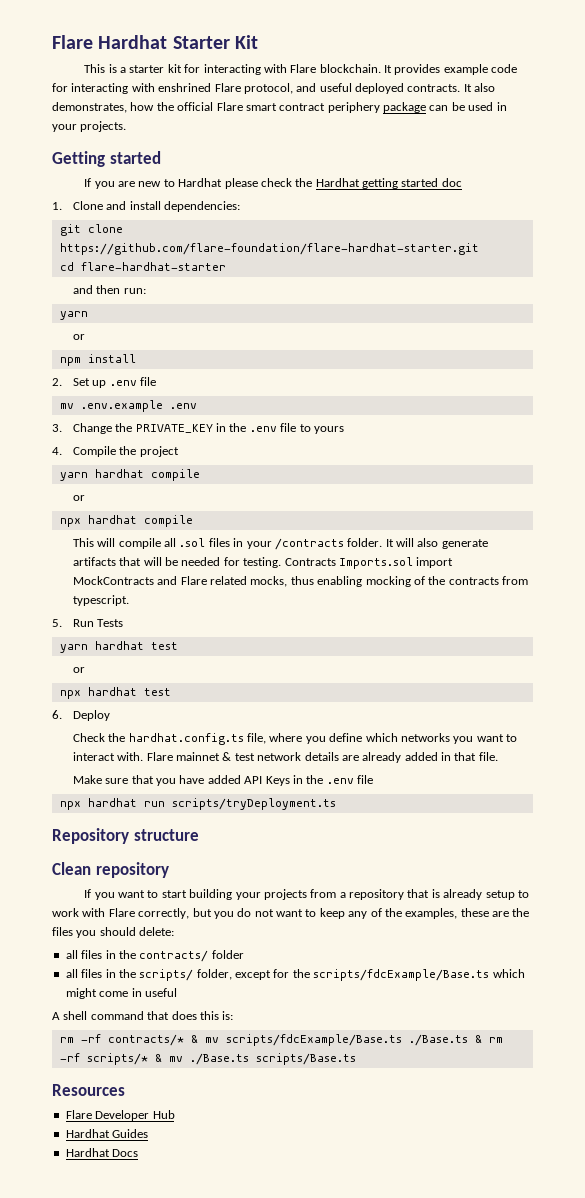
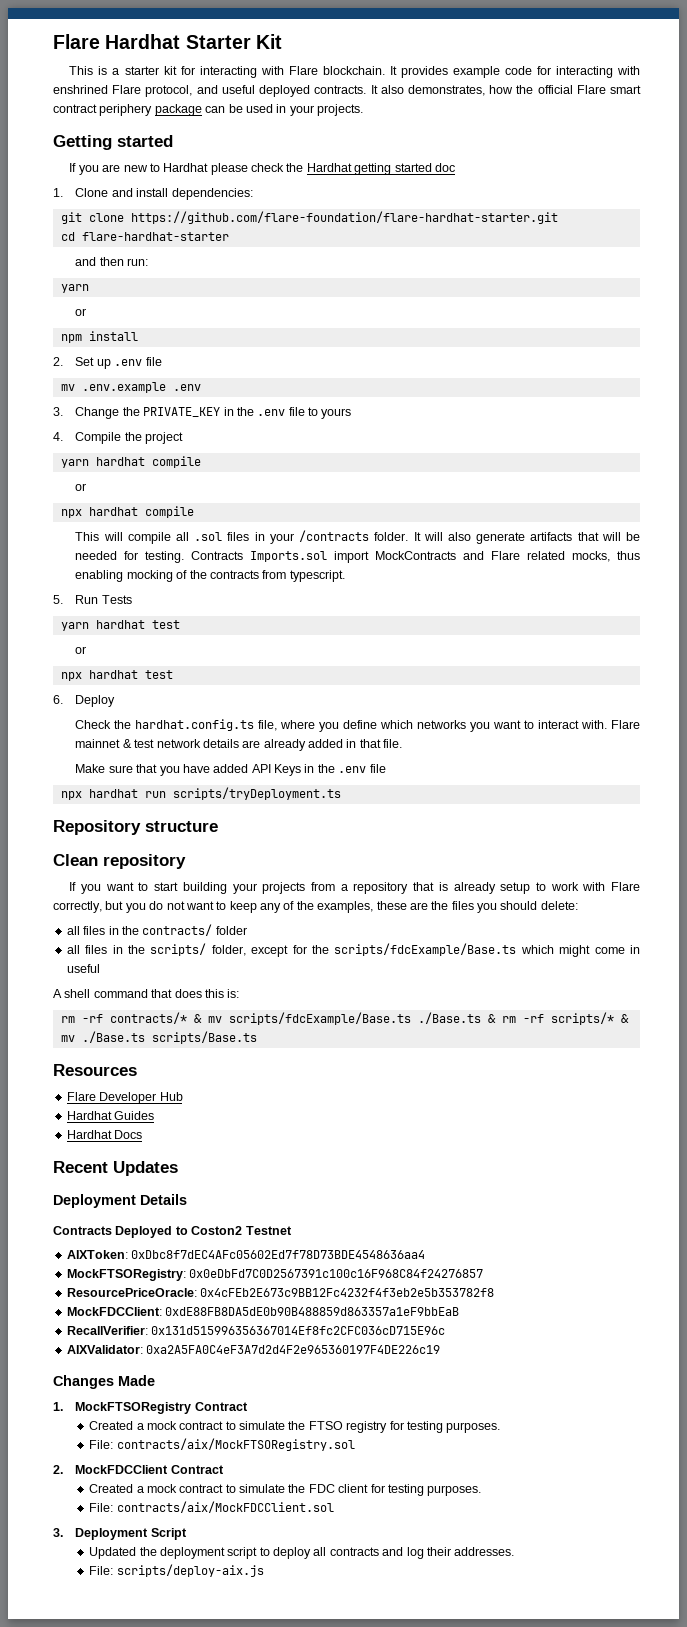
(139, 1153) none -> [53,1161,178,1176] [53,1194,187,1208] [53,1226,292,1238] [66,1250,426,1259] [66,1269,484,1281] [66,1288,495,1297] [66,1307,460,1316] [66,1326,446,1335] [66,1345,441,1354] [53,1375,155,1389] [53,1402,248,1414] [89,1421,501,1433] [89,1438,355,1451] [53,1465,224,1474] [89,1484,482,1496] [89,1501,334,1513] [53,1528,187,1540] [89,1547,515,1559] [89,1564,264,1577] // Recent Updates // Deployment Details // Contracts Deployed to Coston2 Testnet // AIXToken: 0xDbc8f7dEC4AFc05602Ed7f78D73BDE4548636aa4 // MockFTSORegistry: 0x0eDbFd7C0D2567391c100c16F968C84f24276857 // ResourcePriceOracle: 0x4cFEb2E673c9BB12Fc4232f4f3eb2e5b353782f8 // MockFDCClient: 0xdE88FB8DA5dE0b90B488859d863357a1eF9bbEaB // RecallVerifier: 0x131d515996356367014Ef8fc2CFC036cD715E96c // AIXValidator: 0xa2A5FA0C4eF3A7d2d4F2e965360197F4DE226c19 // Changes Made // 1. MockFTSORegistry Contract // Created a mock contract to simulate the FTSO registry for testing purposes. // File: contracts/aix/MockFTSORegistry.sol // 2. MockFDCClient Contract // Created a mock contract to simulate the FDC client for testing purposes. // File: contracts/aix/MockFDCClient.sol // 3. Deployment Script // Updated the deployment script to deploy all contracts and log their addresses. // File: scripts/deploy-aix.js

